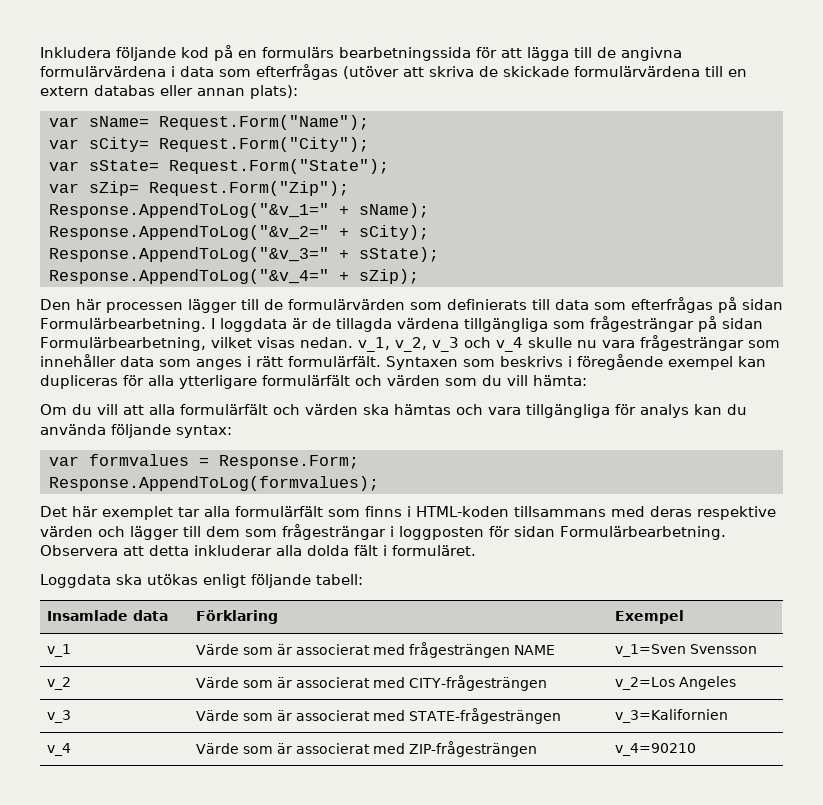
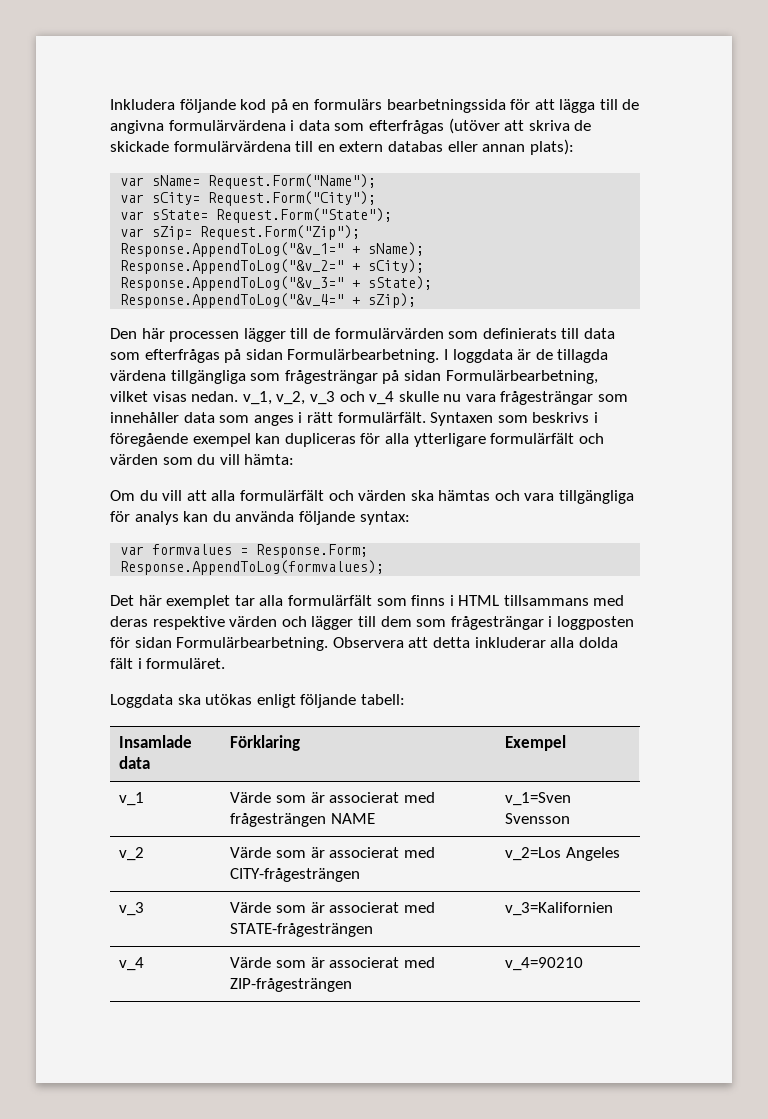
[416,506,509,517] HTML-koden -> [458,595,500,606] HTML

